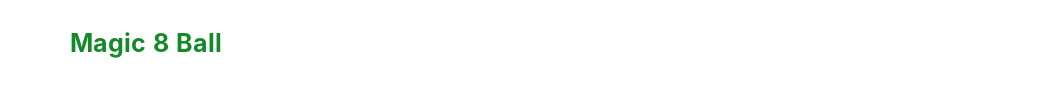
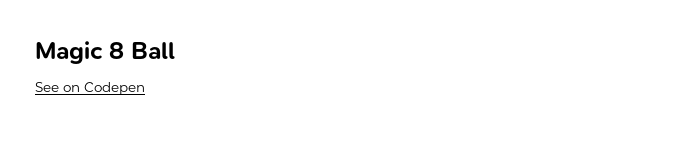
(222, 42) none -> [35,82,145,95] // See on Codepen

